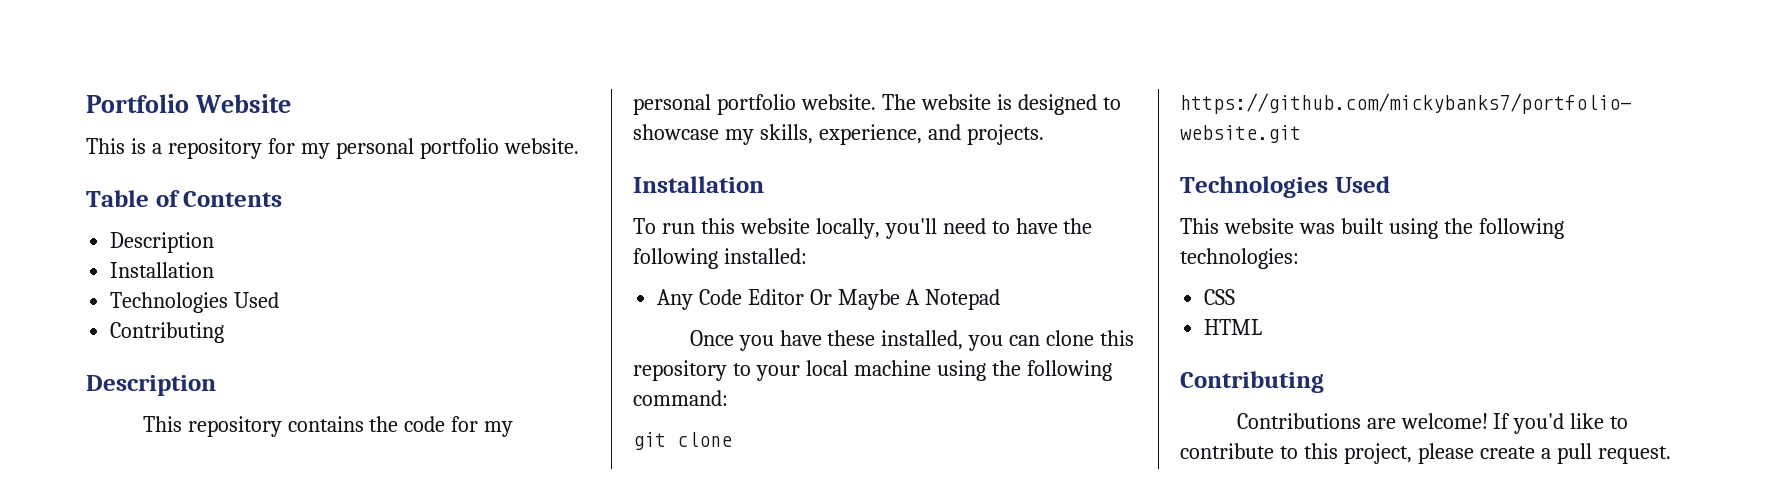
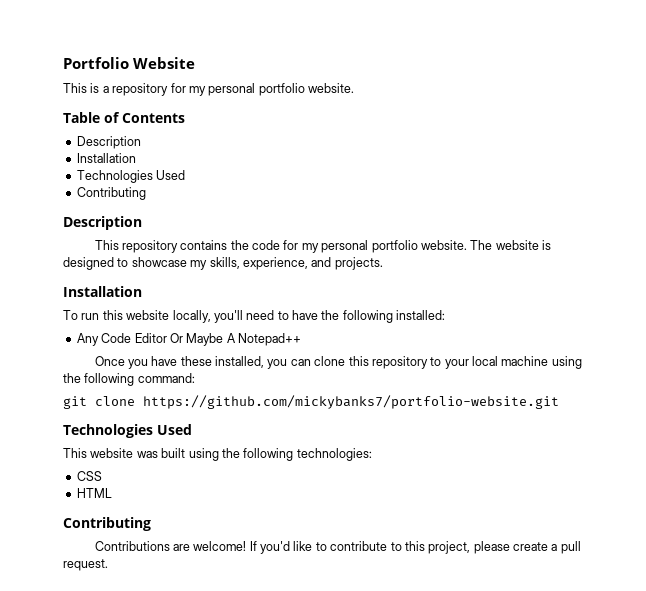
[924,289,1000,310] Notepad -> [238,333,301,346] Notepad++

